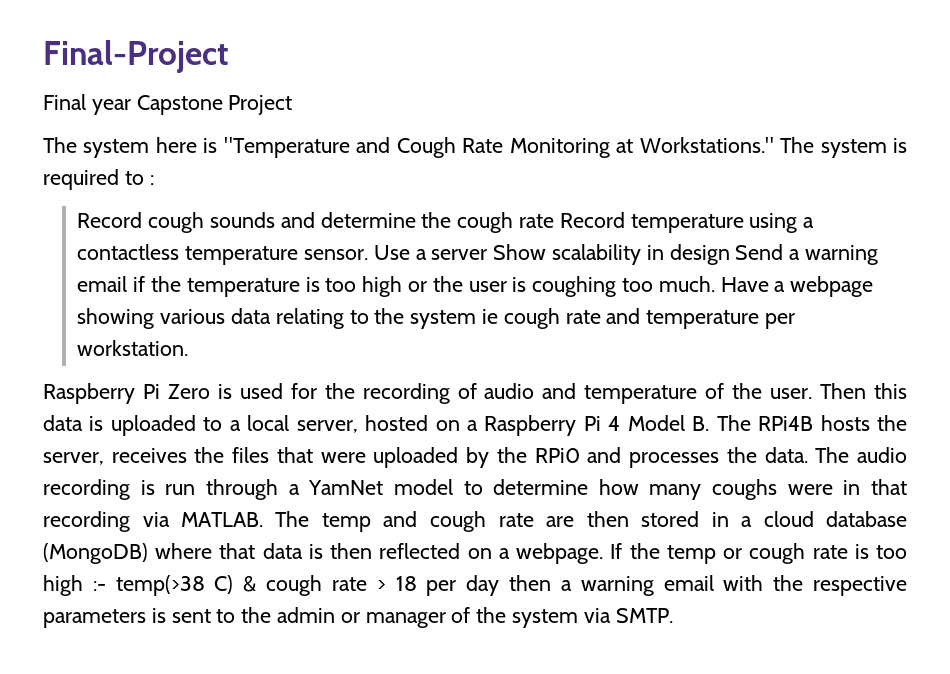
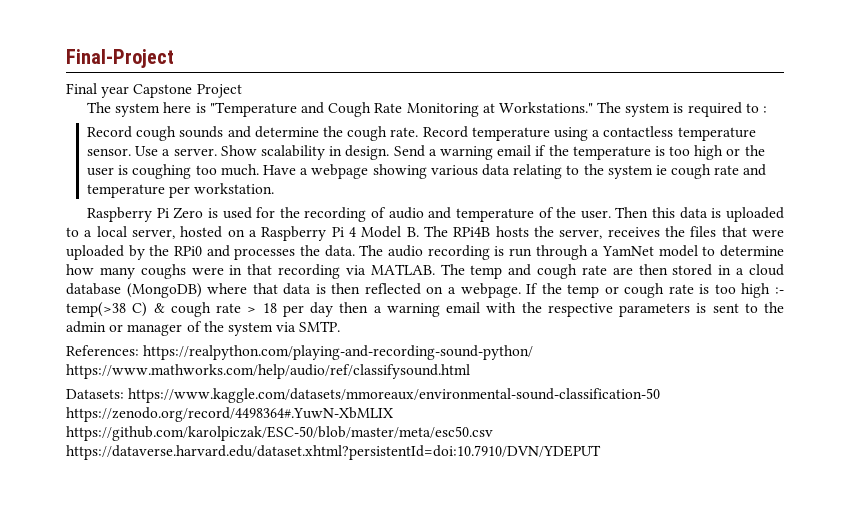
[519,214,555,228] rate -> [390,127,419,137] rate.
[431,249,488,260] server -> [173,148,217,156] server.
[669,244,730,265] design -> [345,145,390,160] design.
(673, 615) none -> [66,345,534,360] [66,364,470,379] [66,388,661,403] [66,407,393,422] [66,426,493,441] [66,445,601,460] // References: https://realpython.com/playing-and-recording-sound-python/ https://www.mathworks.com/help/audio/ref/classifysound.html // Datasets: https://www.kaggle.com/datasets/mmoreaux/environmental-sound-classification-50 https://zenodo.org/record/4498364#.YuwN-XbMLIX https://github.com/karolpiczak/ESC-50/blob/master/meta/esc50.csv https://dataverse.harvard.edu/dataset.xhtml?persistentId=doi:10.7910/DVN/YDEPUT

